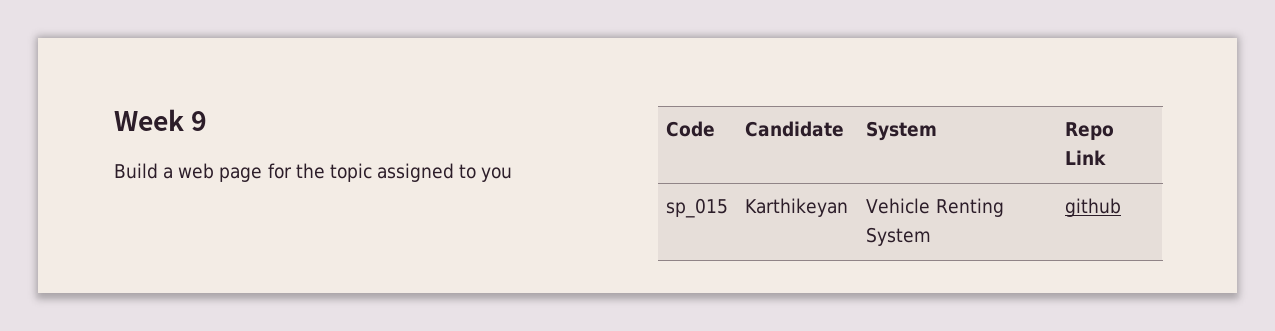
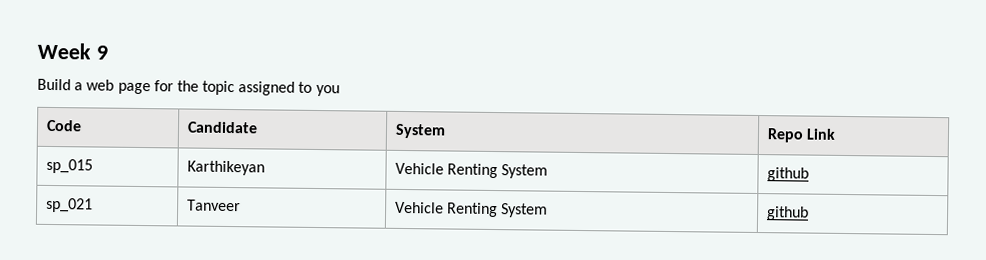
(1122, 207) none -> [45,197,93,213] [186,199,241,212] [394,201,549,218] [765,206,809,221] // sp_021 | Tanveer | Vehicle Renting System | github

